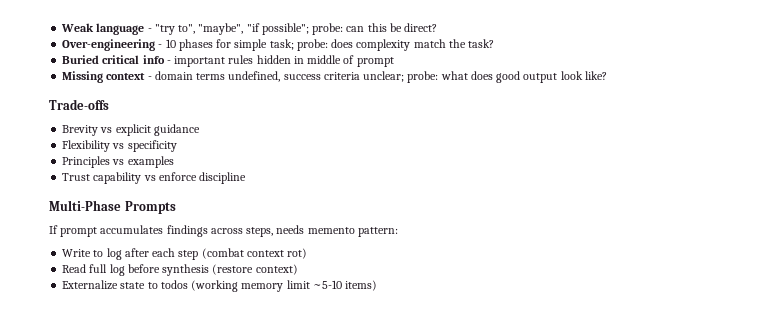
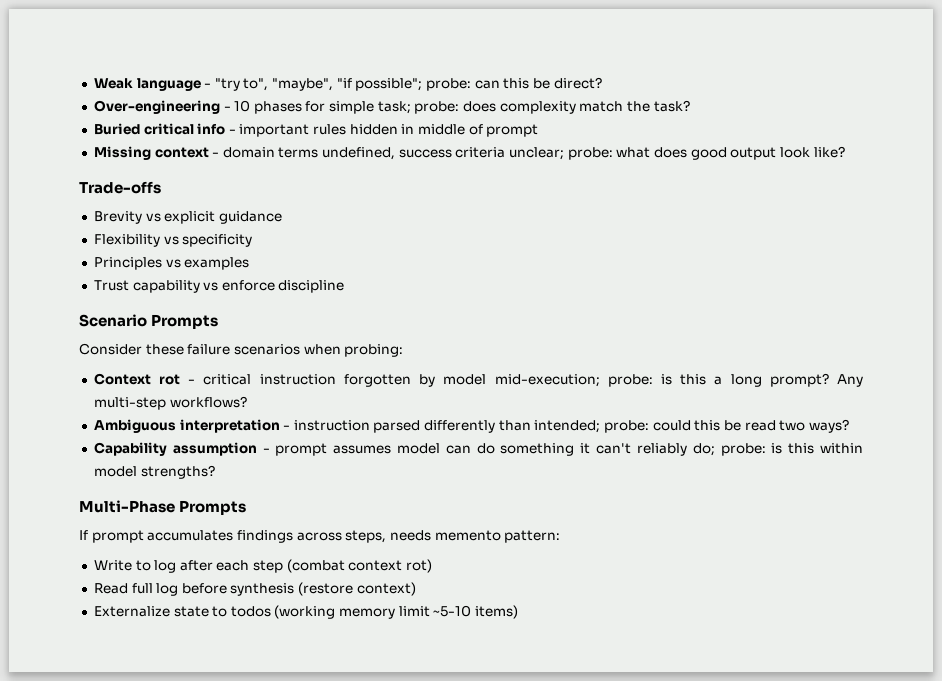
(247, 178) none -> [79,314,219,329] [79,343,404,357] [93,373,864,387] [93,396,247,410] [93,419,849,433] [93,442,863,456] [93,465,215,479] // Scenario Prompts // Consider these failure scenarios when probing: // Context rot - critical instruction forgotten by model mid-execution; probe: is this a long prompt? Any multi-step workflows? // Ambiguous interpretation - instruction parsed differently than intended; probe: could this be read two ways? // Capability assumption - prompt assumes model can do something it can't reliably do; probe: is this within model strengths?

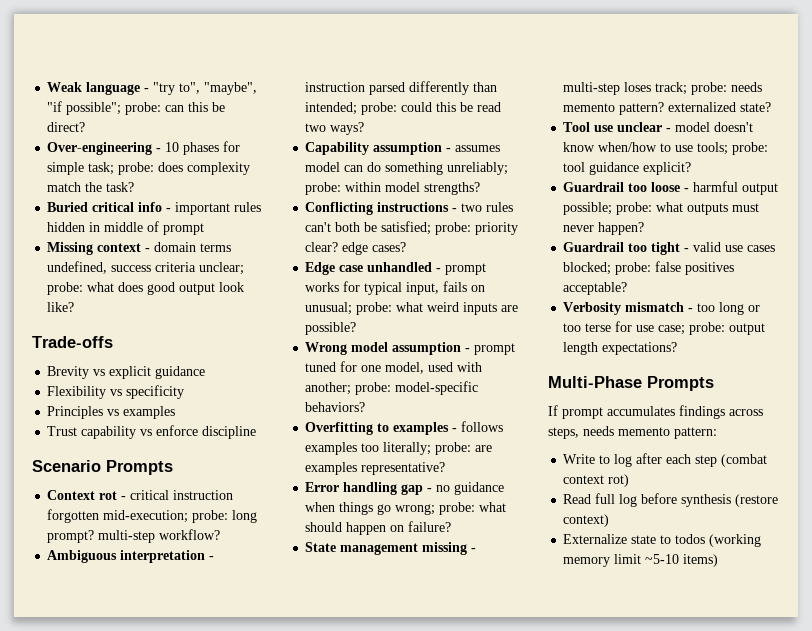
[79,343,404,357] // Consider these failure scenarios when probing: -> (173, 467) none
[419,373,864,387] [93,396,247,410] by model mid-execution; probe: is this a long prompt? Any multi-step workflows? -> [103,510,258,523] [47,529,221,543] mid-execution; probe: long prompt? multi-step workflow?
[275,443,328,456] prompt -> (452, 150) none
[580,443,863,456] [93,465,215,479] it can't reliably do; probe: is this within model strengths? -> [447,162,509,175] [305,182,481,195] [305,202,514,215] [305,221,519,235] [305,242,407,255] [305,262,487,275] [305,281,486,295] [305,302,519,315] [305,322,357,335] [305,342,516,355] [305,361,483,374] [305,381,479,395] [305,402,366,412] [305,421,504,435] [305,442,493,455] [305,462,446,475] [305,482,505,495] [305,502,507,515] [305,521,452,535] [305,542,477,555] [563,82,763,95] [563,102,772,115] [563,122,754,132] [563,142,769,155] [563,162,692,175] [563,181,779,195] [563,202,760,215] [563,222,645,235] [563,242,776,255] [563,261,735,275] [563,282,628,295] [563,302,761,315] [563,321,766,335] [563,342,678,355] unreliably; probe: within model strengths? // Conflicting instructions - two rules can't both be satisfied; probe: priority clear? edge cases? // Edge case unhandled - prompt works for typical input, fails on unusual; probe: what weird inputs are possible? // Wrong model assumption - prompt tuned for one model, used with another; probe: model-specific behaviors? // Overfitting to examples - follows examples too literally; probe: are examples representative? // Error handling gap - no guidance when things go wrong; probe: what should happen on failure? // State management missing - multi-step loses track; probe: needs memento pattern? externalized state? // Tool use unclear - model doesn't know when/how to use tools; probe: tool guidance explicit? // Guardrail too loose - harmful output possible; probe: what outputs must never happen? // Guardrail too tight - valid use cases blocked; probe: false positives acceptable? // Verbosity mismatch - too long or too terse for use case; probe: output length expectations?

